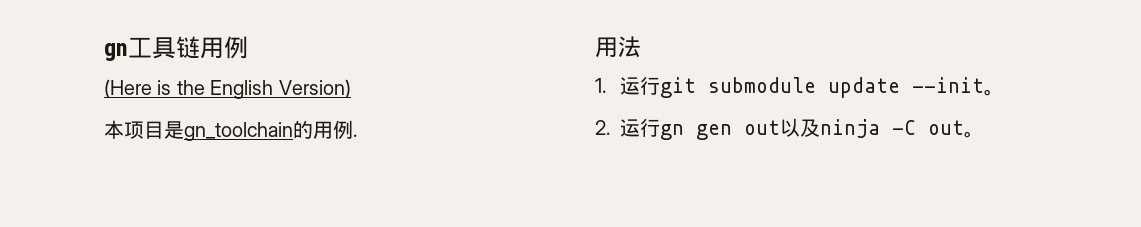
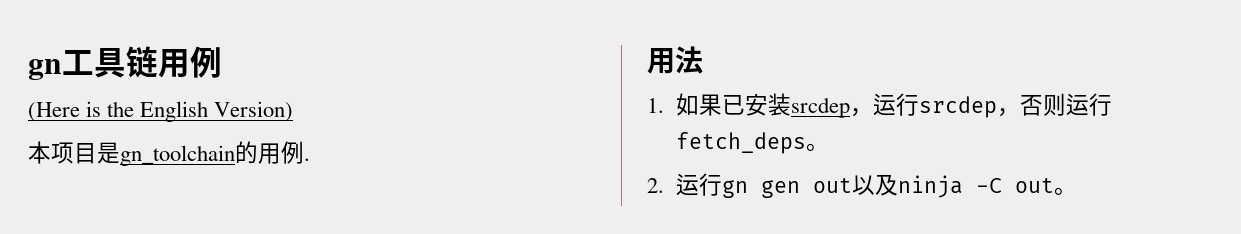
[619,76,984,98] 运行git submodule update --init -> [676,93,1113,118] [676,132,807,154] 如果已安装srcdep，运行srcdep，否则运行fetch_deps

